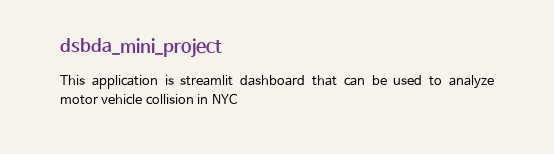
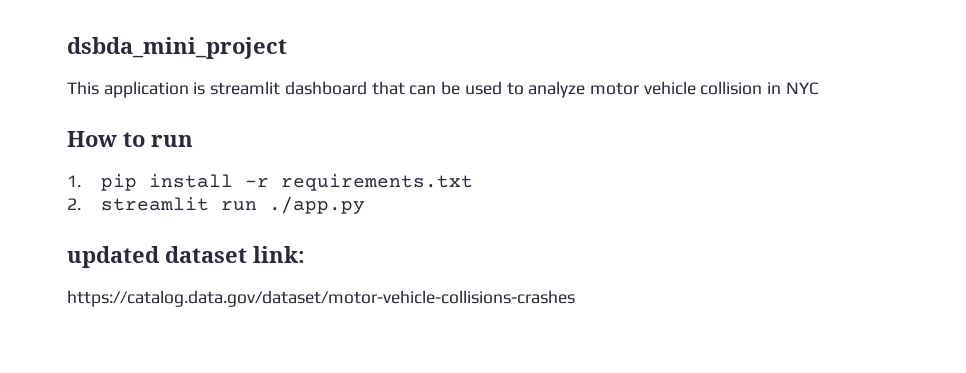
(237, 98) none -> [67,131,193,147] [67,174,474,191] [67,196,366,214] [67,246,305,268] [67,290,575,307] // How to run // 1. pip install -r requirements.txt // 2. streamlit run ./app.py // updated dataset link: // https://catalog.data.gov/dataset/motor-vehicle-collisions-crashes

